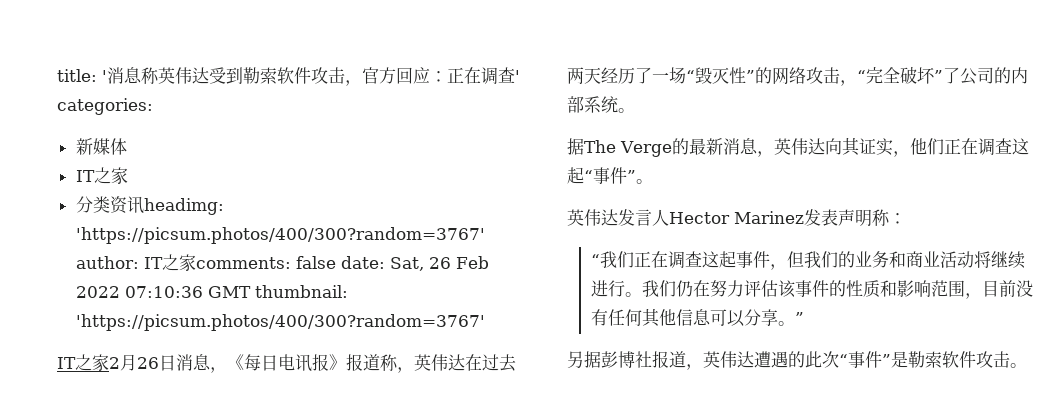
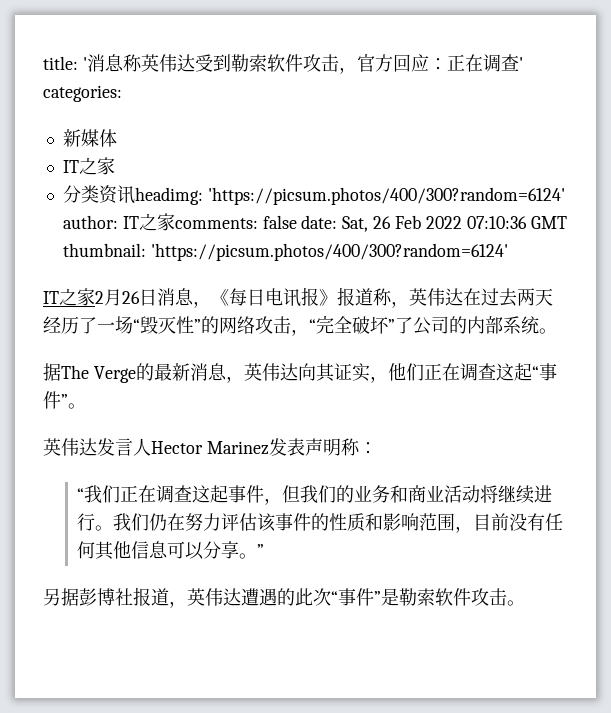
[75,227,485,244] 'https://picsum.photos/400/300?random=3767' -> [207,187,565,205] 'https://picsum.photos/400/300?random=6124'
[75,314,485,331] 'https://picsum.photos/400/300?random=3767' -> [150,243,508,261] 'https://picsum.photos/400/300?random=6124'

